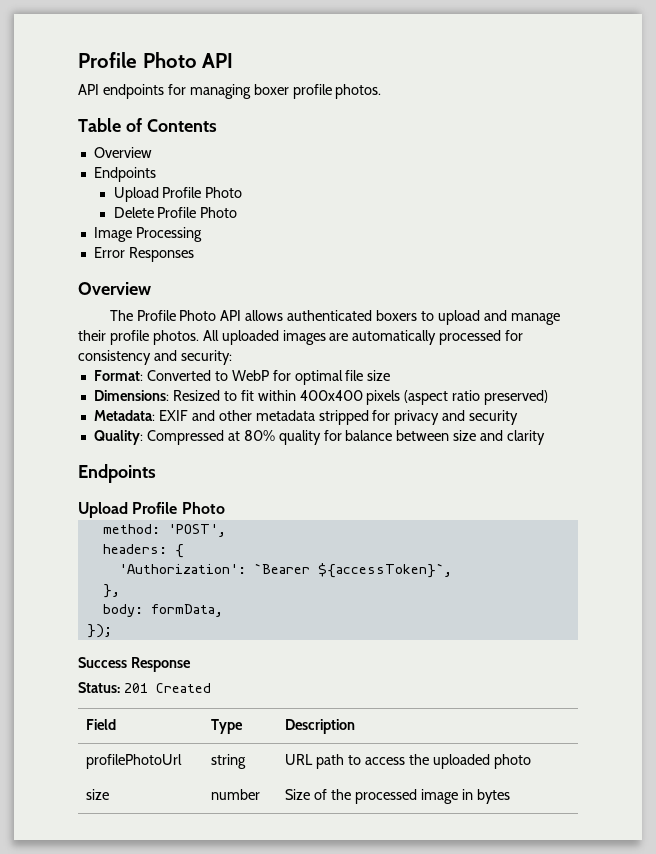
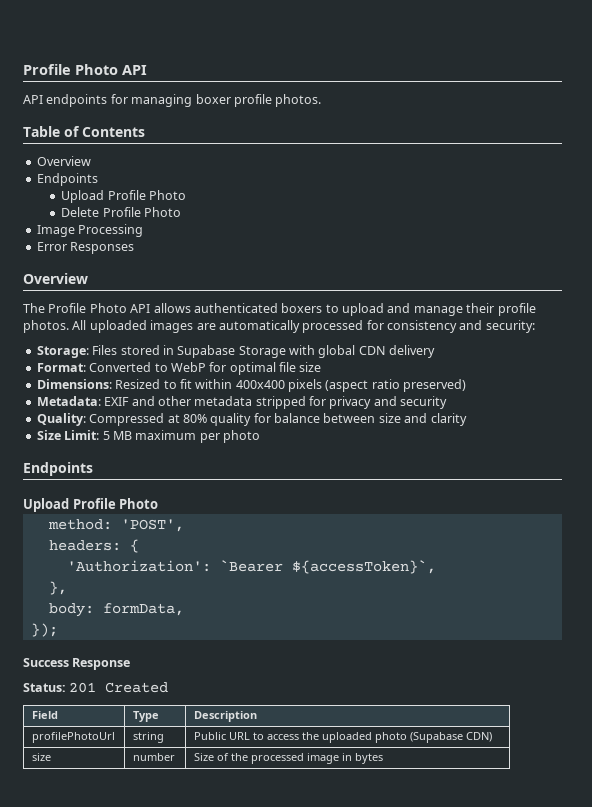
(232, 357) none -> [36,345,436,358] // Storage: Files stored in Supabase Storage with global CDN delivery
(546, 437) none -> [36,430,260,443] // Size Limit: 5 MB maximum per photo
[285,754,345,769] URL path -> [193,732,250,740] Public URL
(531, 761) none -> [409,732,492,743] (Supabase CDN)

